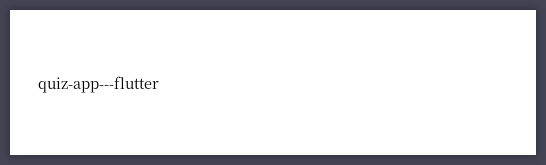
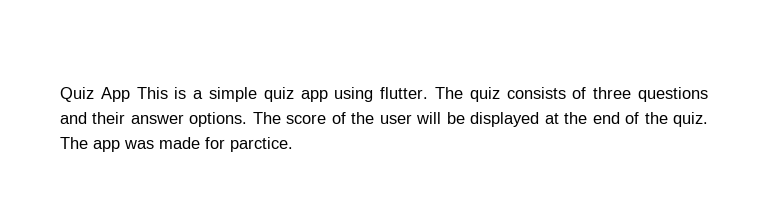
[38,76,159,93] quiz-app---flutter -> [60,87,708,102] [60,112,709,127] [60,137,293,152] Quiz App This is a simple quiz app using flutter. The quiz consists of three questions and their answer options. The score of the user will be displayed at the end of the quiz. The app was made for parctice.

